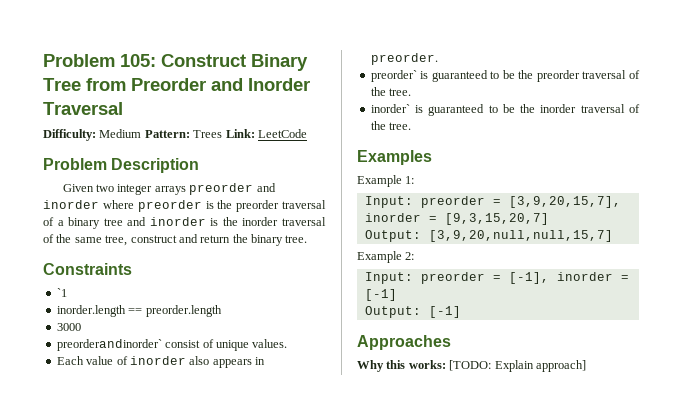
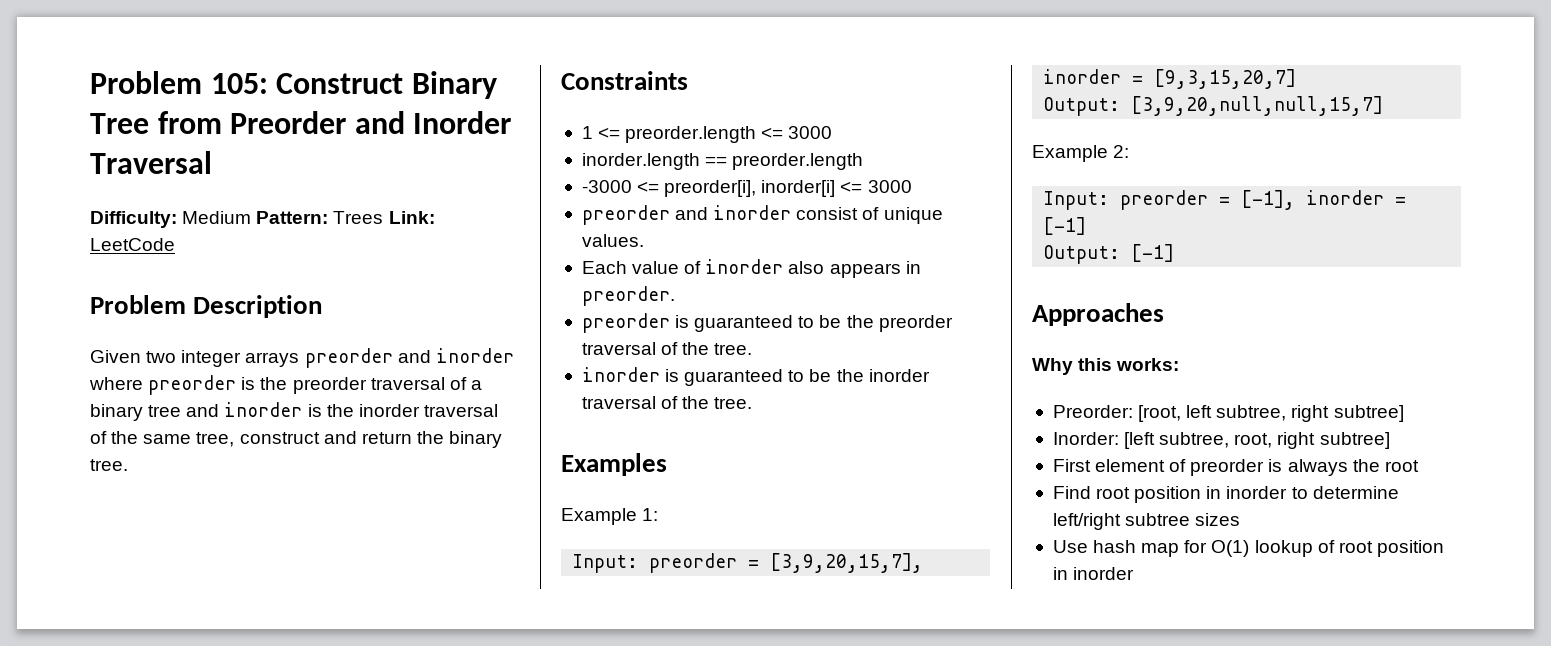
[56,288,67,297] [56,305,222,317] [56,323,81,331] [56,339,162,351] `1 // inorder.length == preorder.length // 3000 // preorderandinorder` -> [581,126,833,143] [581,153,864,170] [581,180,912,197] [581,205,792,225] 1 <= preorder.length <= 3000 // inorder.length == preorder.length // -3000 <= preorder[i], inorder[i] <= 3000 // preorder and inorder
[370,70,417,82] preorder` -> [581,313,670,333] preorder
[370,104,410,113] inorder` -> [581,367,660,382] inorder
[449,360,586,372] [TODO: Explain approach] -> [1052,405,1404,422] [1052,432,1390,449] [1052,459,1419,476] [1052,486,1399,503] [1052,513,1241,530] [1052,540,1444,557] [1052,567,1135,580] // Preorder: [root, left subtree, right subtree] // Inorder: [left subtree, root, right subtree] // First element of preorder is always the root // Find root position in inorder to determine left/right subtree sizes // Use hash map for O(1) lookup of root position in inorder

